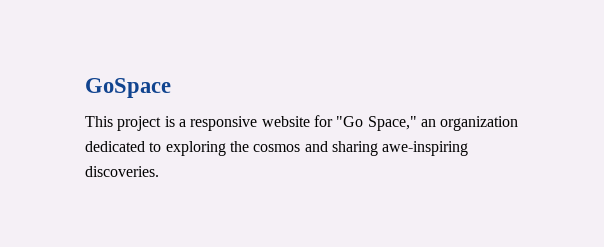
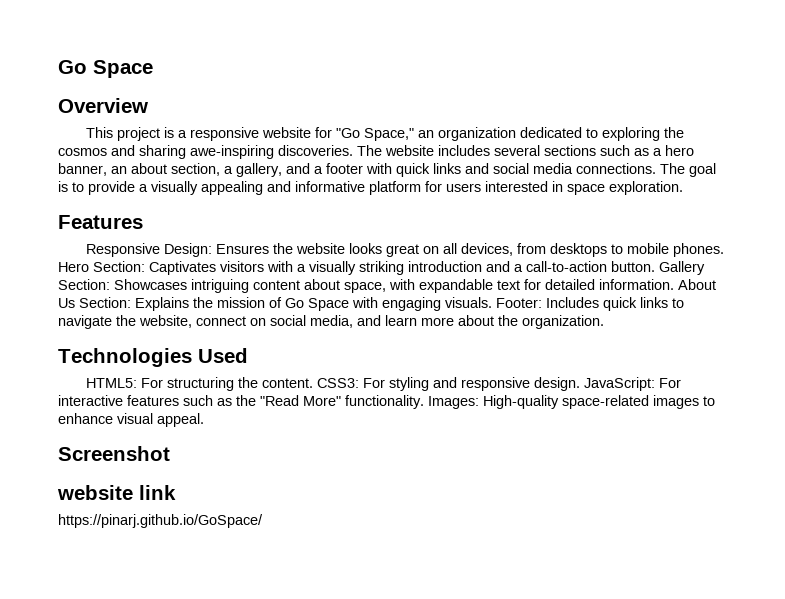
[85,78,171,98] GoSpace -> [58,60,153,78] [58,98,148,113] Go Space // Overview
(159, 171) none -> [357,145,694,156] [58,163,716,177] [58,181,683,195] [58,215,143,229] [86,243,725,257] [58,261,705,275] [58,279,716,293] [58,297,684,311] [58,315,604,329] [58,348,248,367] [86,377,682,391] [58,395,715,409] [58,413,204,427] [58,446,170,461] [57,485,176,500] [58,514,263,528] The website includes several sections such as a hero banner, an about section, a gallery, and a footer with quick links and social media connections. The goal is to provide a visually appealing and informative platform for users interested in space exploration. // Features // Responsive Design: Ensures the website looks great on all devices, from desktops to mobile phones. Hero Section: Captivates visitors with a visually striking introduction and a call-to-action button. Gallery Section: Showcases intriguing content about space, with expandable text for detailed information. About Us Section: Explains the mission of Go Space with engaging visuals. Footer: Includes quick links to navigate the website, connect on social media, and learn more about the organization. // Technologies Used // HTML5: For structuring the content. CSS3: For styling and responsive design. JavaScript: For interactive features such as the "Read More" functionality. Images: High-quality space-related images to enhance visual appeal. // Screenshot // website link // https://pinarj.github.io/GoSpace/

